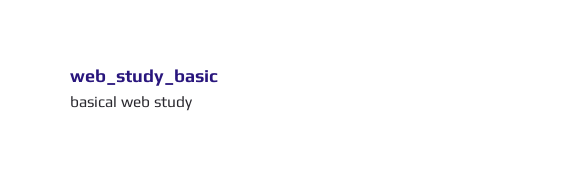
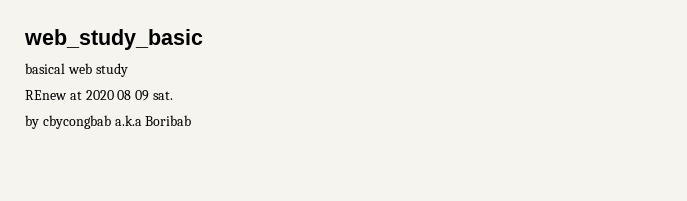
(194, 103) none -> [25,90,173,101] [25,115,192,129] // REnew at 2020 08 09 sat. // by cbycongbab a.k.a Boribab

